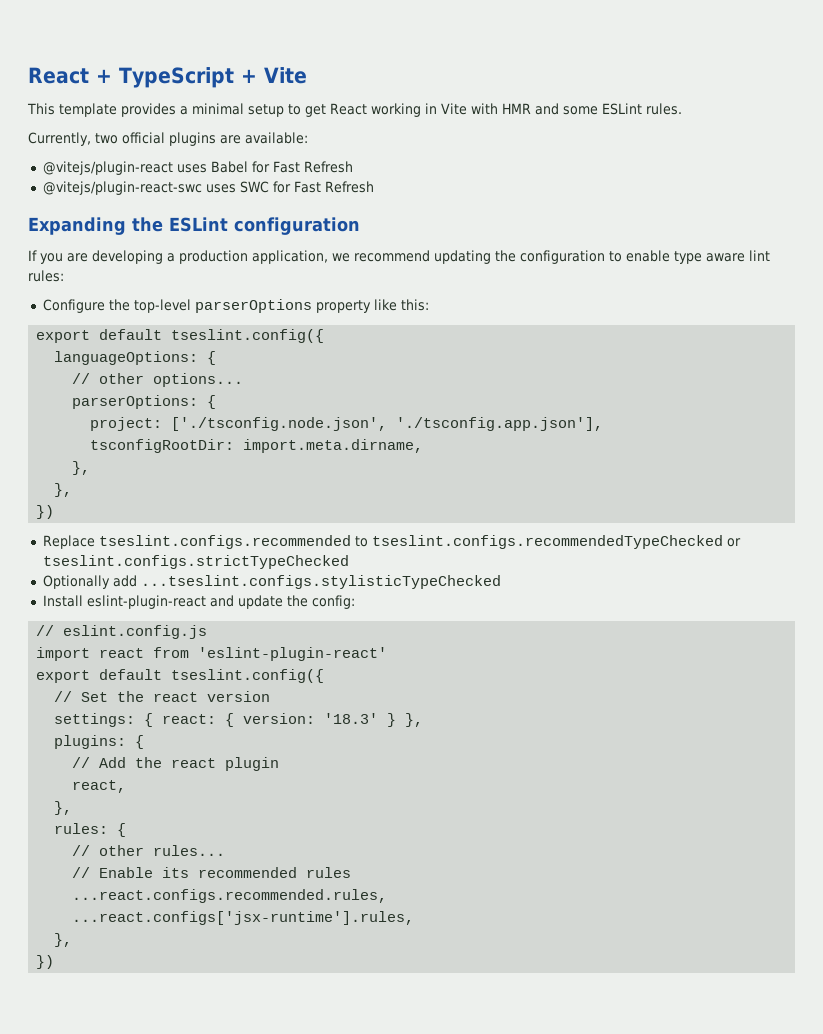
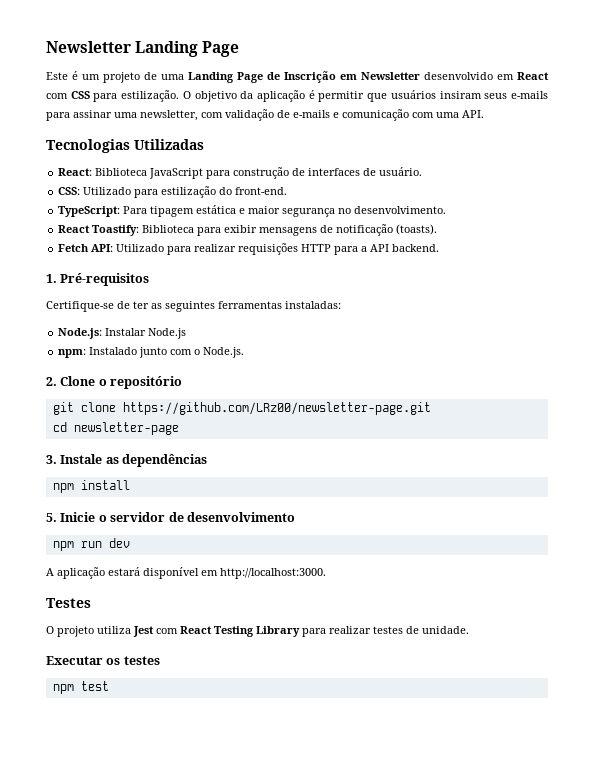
[28,67,307,88] [27,103,682,117] [28,132,308,146] [42,161,353,175] [42,181,374,195] [28,217,360,235] [28,250,770,264] [28,270,64,282] [42,299,429,313] [36,329,325,343] [54,351,217,365] [72,373,244,387] [72,395,217,409] [90,417,604,431] [90,439,424,453] [72,461,91,475] [54,483,73,497] [36,505,55,519] [42,535,741,549] [42,555,349,569] [42,575,501,589] [42,595,355,609] [36,625,208,639] [36,647,388,661] [36,669,325,683] [54,691,271,702] [54,713,424,727] [54,735,145,749] [72,757,280,771] [72,780,127,793] [54,801,73,815] [54,823,127,837] [72,845,226,856] [72,867,352,878] [72,889,388,903] [72,911,415,925] [54,933,73,947] [36,955,55,969] React + TypeScript + Vite // This template provides a minimal setup to get React working in Vite with HMR and some ESLint rules. // Currently, two official plugins are available: // @vitejs/plugin-react uses Babel for Fast Refresh // @vitejs/plugin-react-swc uses SWC for Fast Refresh // Expanding the ESLint configuration // If you are developing a production application, we recommend updating the configuration to enable type aware lint rules: // Configure the top-level parserOptions property like this: // export default tseslint.config({ // languageOptions: { // // other options... // parserOptions: { // project: ['./tsconfig.node.json', './tsconfig.app.json'], // tsconfigRootDir: import.meta.dirname, // }, // }, // }) // Replace tseslint.configs.recommended to tseslint.configs.recommendedTypeChecked or tseslint.configs.strictTypeChecked // Optionally add ...tseslint.configs.stylisticTypeChecked // Install eslint-plugin-react and update the config: // // eslint.config.js // import react from 'eslint-plugin-react' // export default tseslint.config({ // // Set the react version // settings: { react: { version: '18.3' } }, // plugins: { // // Add the react plugin // react, // }, // rules: { // // other rules... // // Enable its recommended rules // ...react.configs.recommended.rules, // ...react.configs['jsx-runtime'].rules, // }, // }) -> [46,41,240,57] [46,71,549,83] [46,90,548,102] [46,109,484,121] [46,139,204,153] [58,167,423,179] [58,186,288,198] [58,205,447,217] [58,224,438,236] [58,243,440,255] [46,273,150,286] [46,301,341,312] [58,328,187,339] [58,347,245,358] [46,376,183,389] [52,402,431,415] [52,422,179,435] [46,454,208,467] [52,480,130,493] [46,512,295,522] [52,538,130,551] [46,567,326,579] [46,598,91,608] [46,626,469,637] [46,656,160,665] [52,681,109,694] Newsletter Landing Page // Este é um projeto de uma Landing Page de Inscrição em Newsletter desenvolvido em React com CSS para estilização. O objetivo da aplicação é permitir que usuários insiram seus e-mails para assinar uma newsletter, com validação de e-mails e comunicação com uma API. // Tecnologias Utilizadas // React: Biblioteca JavaScript para construção de interfaces de usuário. // CSS: Utilizado para estilização do front-end. // TypeScript: Para tipagem estática e maior segurança no desenvolvimento. // React Toastify: Biblioteca para exibir mensagens de notificação (toasts). // Fetch API: Utilizado para realizar requisições HTTP para a API backend. // 1. Pré-requisitos // Certifique-se de ter as seguintes ferramentas instaladas: // Node.js: Instalar Node.js // npm: Instalado junto com o Node.js. // 2. Clone o repositório // git clone https://github.com/LRz00/newsletter-page.git // cd newsletter-page // 3. Instale as dependências // npm install // 5. Inicie o servidor de desenvolvimento // npm run dev // A aplicação estará disponível em http://localhost:3000. // Testes // O projeto utiliza Jest com React Testing Library para realizar testes de unidade. // Executar os testes // npm test

